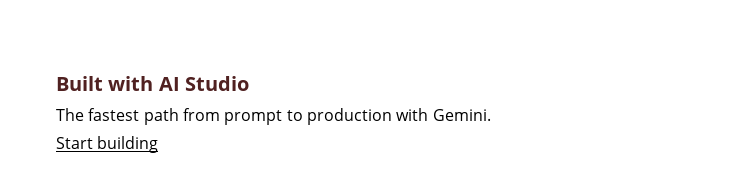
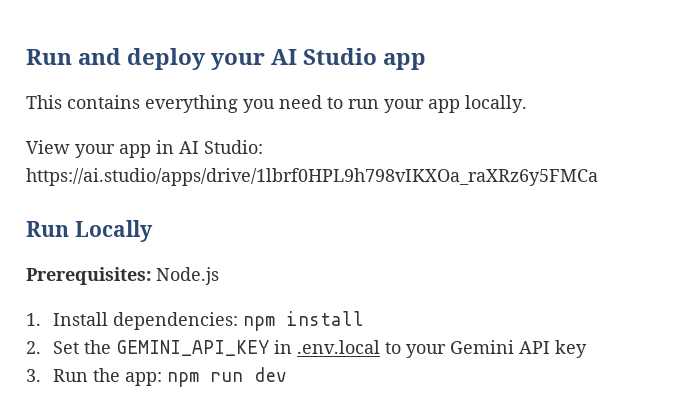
[56,76,250,91] [56,108,491,125] [56,136,159,153] Built with AI Studio // The fastest path from prompt to production with Gemini. // Start building -> [26,48,427,70] [26,95,527,113] [26,140,263,158] [26,168,598,186] [26,220,153,242] [26,267,219,285] [26,311,364,331] [26,340,587,358] [26,367,287,387] Run and deploy your AI Studio app // This contains everything you need to run your app locally. // View your app in AI Studio: https://ai.studio/apps/drive/1lbrf0HPL9h798vIKXOa_raXRz6y5FMCa // Run Locally // Prerequisites: Node.js // 1. Install dependencies: npm install // 2. Set the GEMINI_API_KEY in .env.local to your Gemini API key // 3. Run the app: npm run dev

